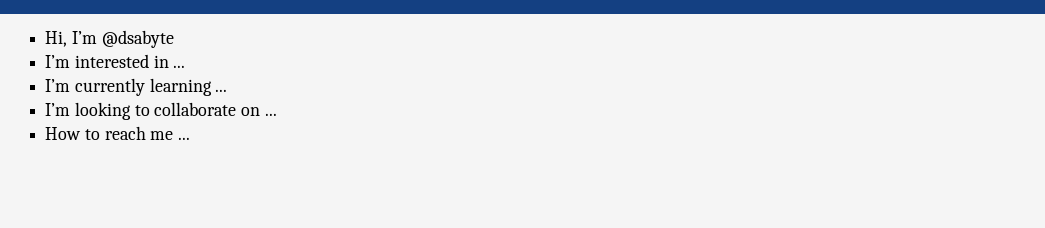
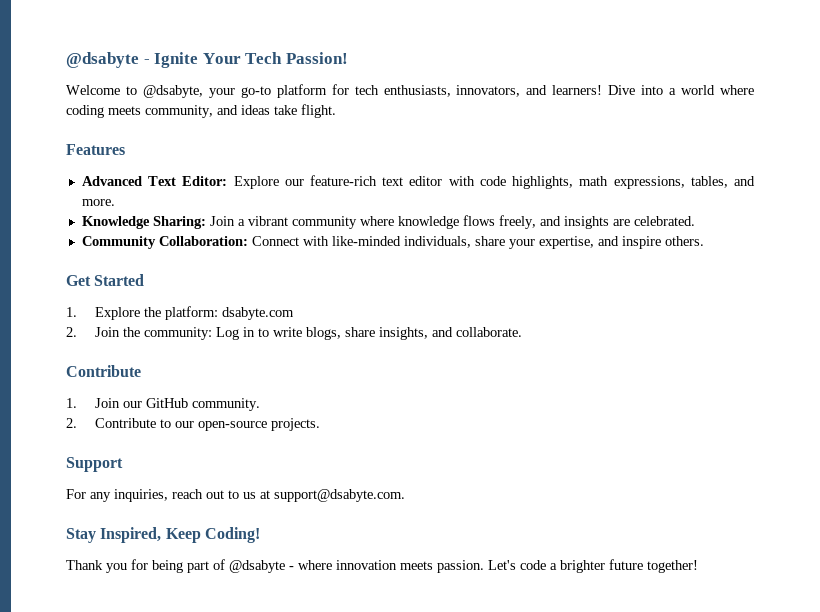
[45,30,174,48] [45,54,186,68] [45,78,228,96] [45,102,277,120] [45,126,191,140] Hi, I’m @dsabyte // I’m interested in ... // I’m currently learning ... // I’m looking to collaborate on ... // How to reach me ... -> [66,52,348,68] [66,84,754,98] [66,104,336,118] [66,144,125,155] [81,175,756,189] [81,199,115,206] [81,215,695,229] [81,236,704,249] [66,274,145,286] [66,306,294,320] [66,327,522,340] [66,365,141,377] [66,398,260,411] [66,418,320,431] [66,457,123,472] [66,489,405,502] [66,527,260,543] [66,559,698,573] @dsabyte - Ignite Your Tech Passion! // Welcome to @dsabyte, your go-to platform for tech enthusiasts, innovators, and learners! Dive into a world where coding meets community, and ideas take flight. // Features // Advanced Text Editor: Explore our feature-rich text editor with code highlights, math expressions, tables, and more. // Knowledge Sharing: Join a vibrant community where knowledge flows freely, and insights are celebrated. // Community Collaboration: Connect with like-minded individuals, share your expertise, and inspire others. // Get Started // 1. Explore the platform: dsabyte.com // 2. Join the community: Log in to write blogs, share insights, and collaborate. // Contribute // 1. Join our GitHub community. // 2. Contribute to our open-source projects. // Support // For any inquiries, reach out to us at support@dsabyte.com. // Stay Inspired, Keep Coding! // Thank you for being part of @dsabyte - where innovation meets passion. Let's code a brighter future together!

